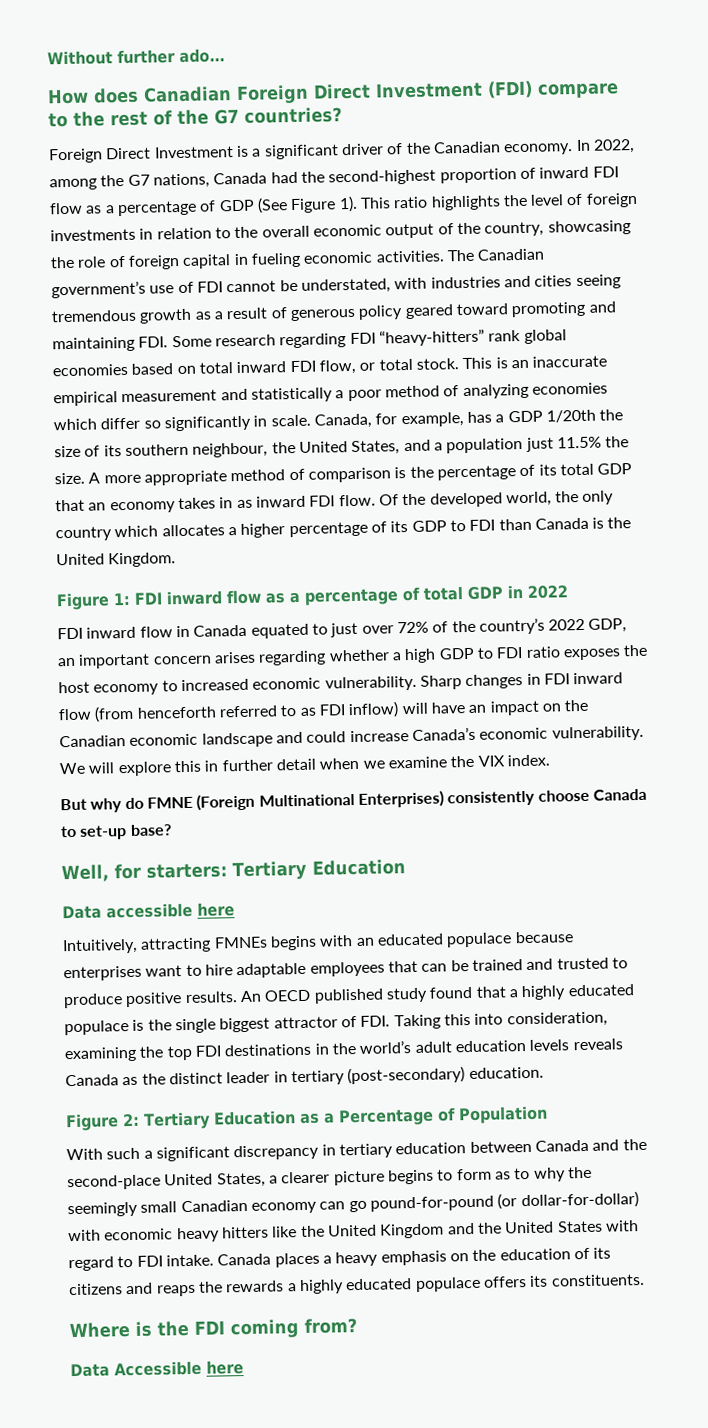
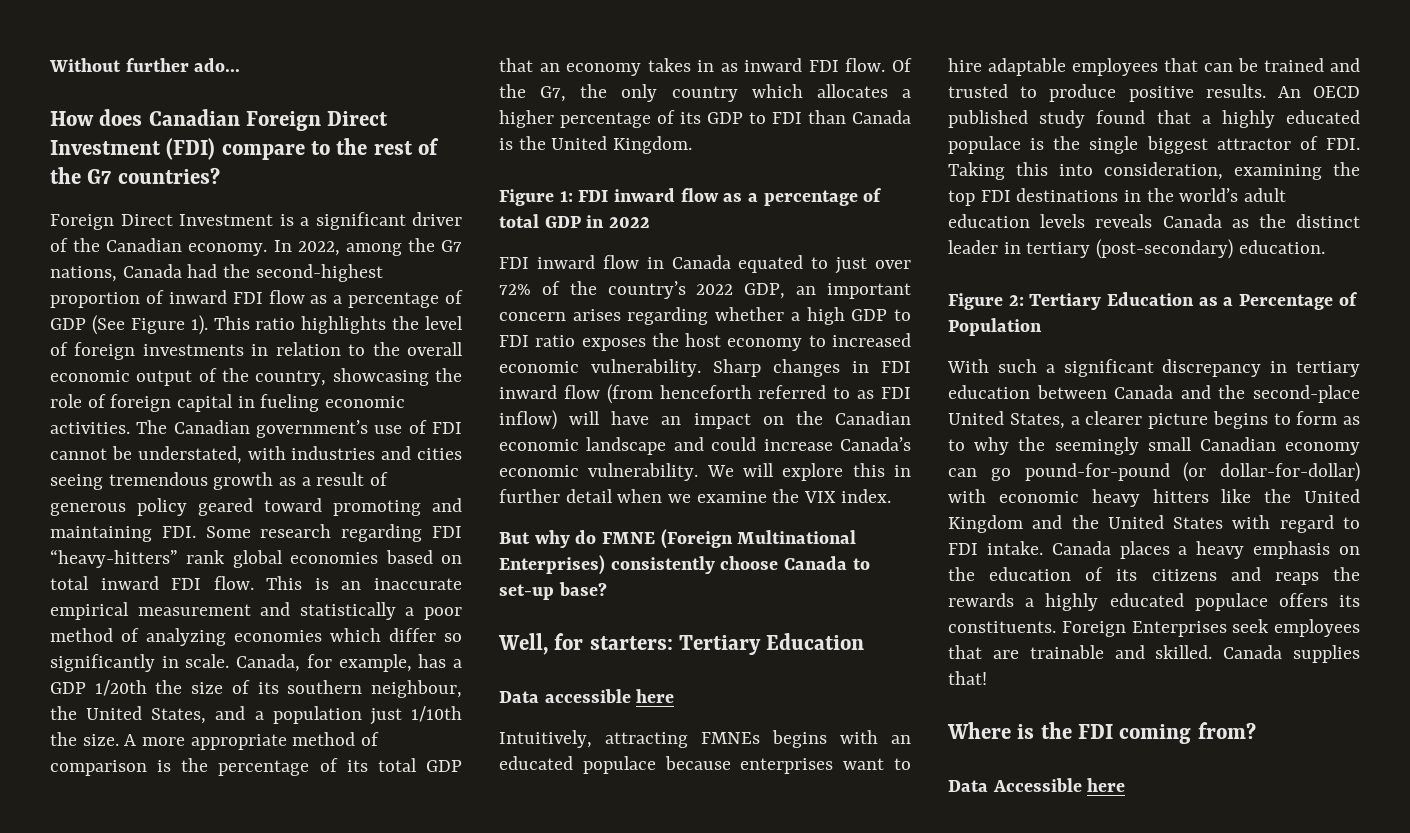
[318,358,459,375] flow, or total stock. -> [213,576,254,590] flow.
[556,436,602,449] 11.5% -> [411,706,462,722] 1/10th
[429,491,552,508] developed world, -> [540,86,567,102] G7,
(645, 1280) none -> [1061,619,1360,637] [948,645,1360,663] [948,671,987,685] Foreign Enterprises seek employees that are trainable and skilled. Canada supplies that!

